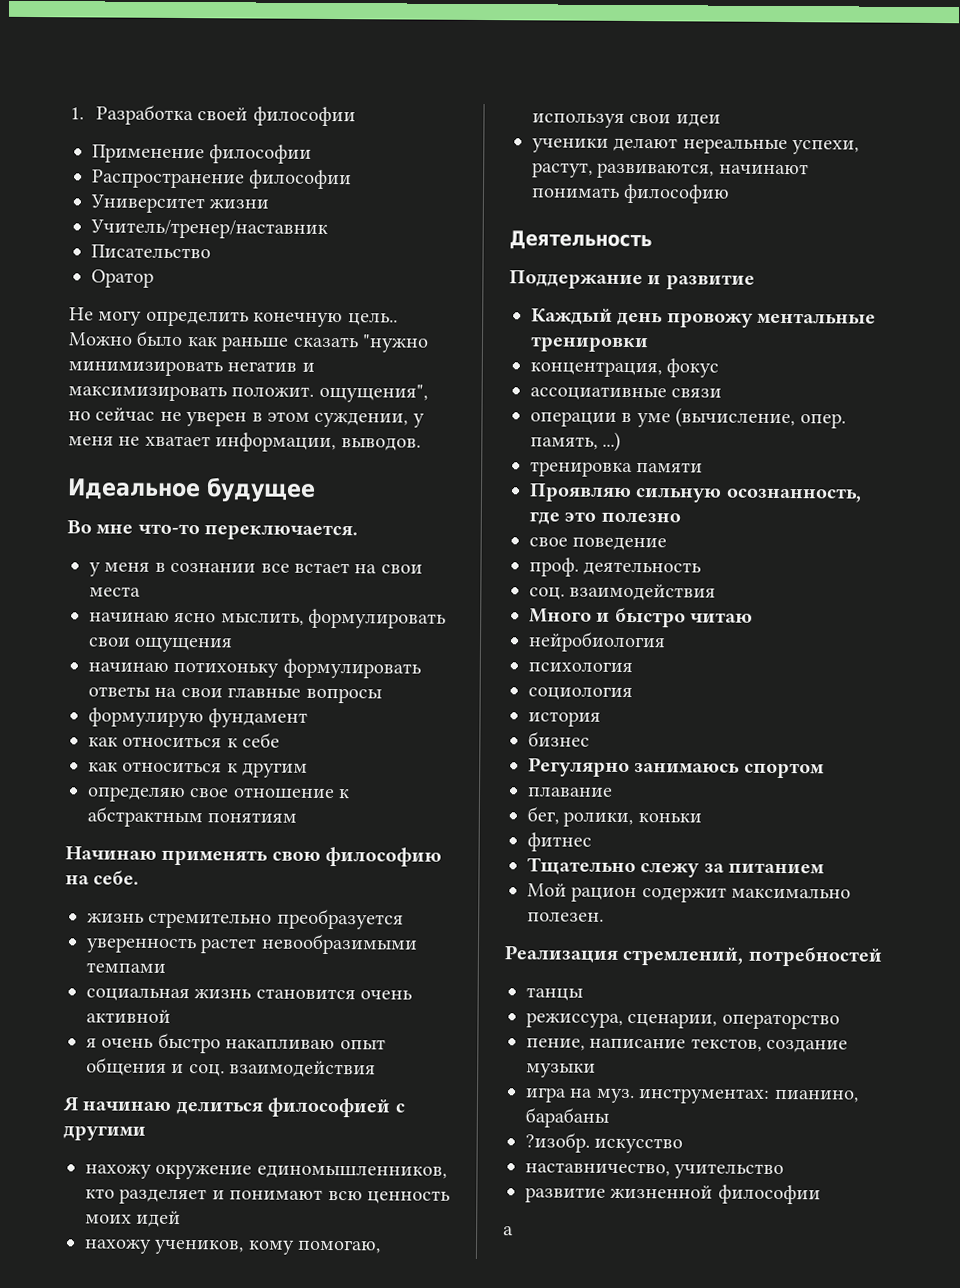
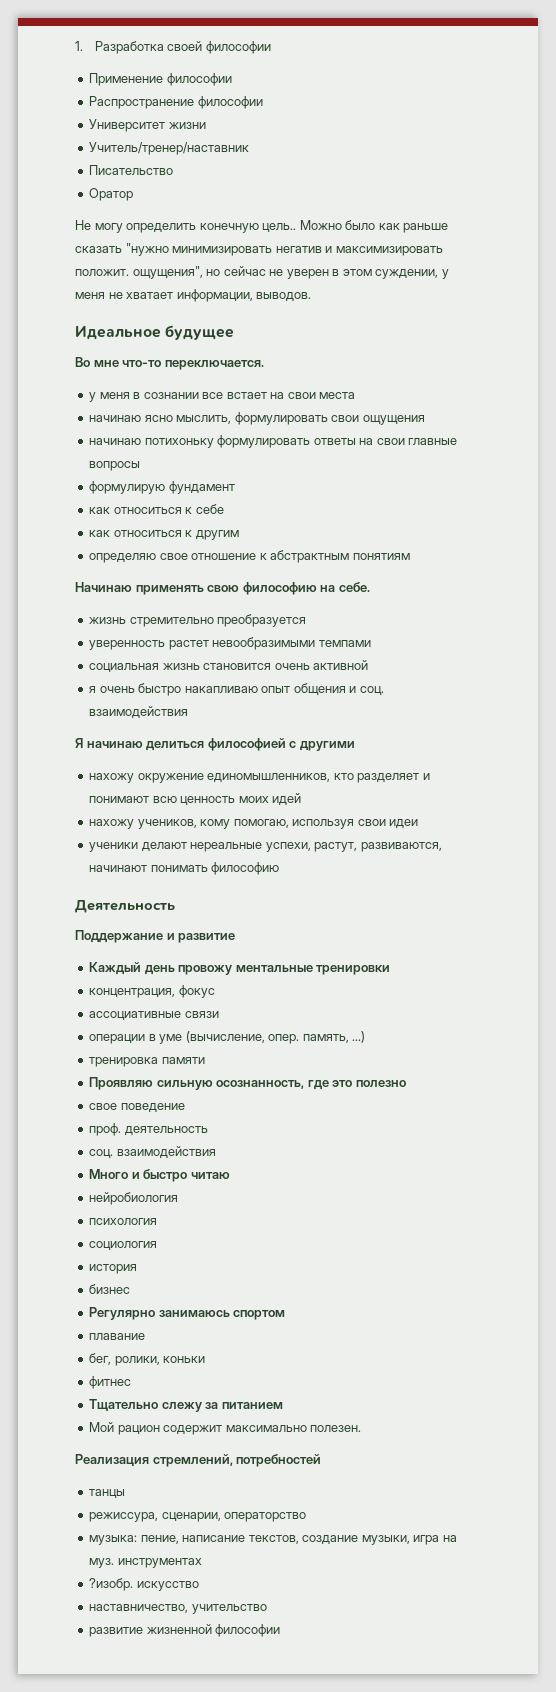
(840, 1021) none -> [89,1535,138,1545] музыка:
[526,1063,596,1078] музыки // -> [361,1535,410,1545] музыки,
[638,1088,859,1104] [525,1107,609,1128] инструментах: пианино, барабаны -> [117,1558,202,1568] инструментах
[503,1226,514,1236] // а -> (281, 1630) none

